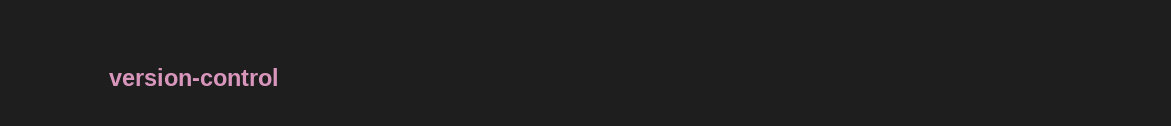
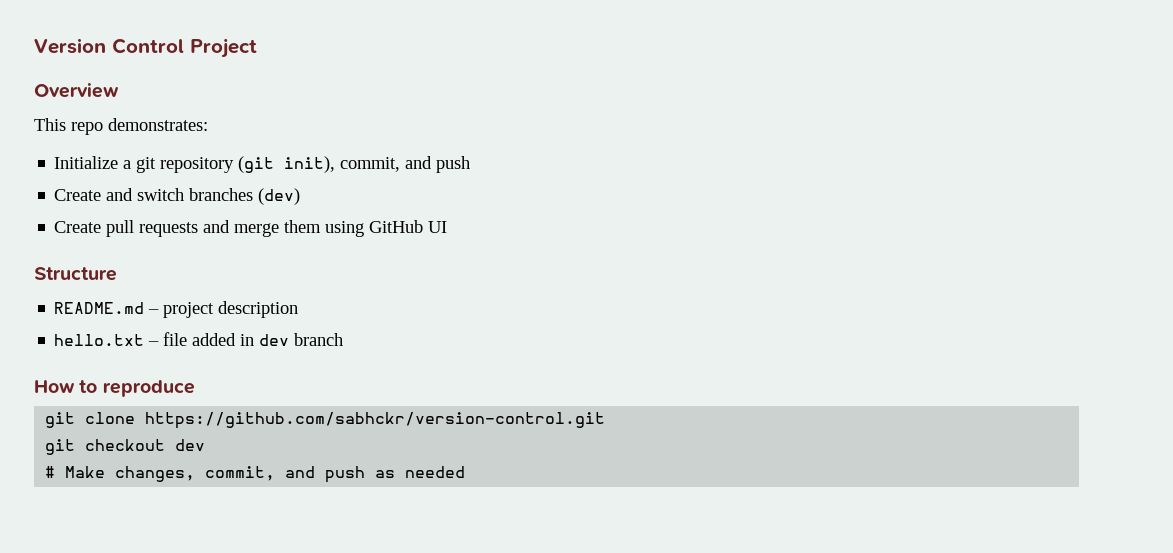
[109,68,279,86] version-control -> [34,38,257,58] [34,83,119,98] [34,118,208,135] [54,156,471,173] [54,188,301,205] [54,220,448,237] [34,267,117,281] [54,301,299,318] [54,332,344,346] [34,380,195,397] [45,412,606,429] [45,439,206,455] [45,466,466,483] Version Control Project // Overview // This repo demonstrates: // Initialize a git repository (git init), commit, and push // Create and switch branches (dev) // Create pull requests and merge them using GitHub UI // Structure // README.md – project description // hello.txt – file added in dev branch // How to reproduce // git clone https://github.com/sabhckr/version-control.git // git checkout dev // # Make changes, commit, and push as needed

